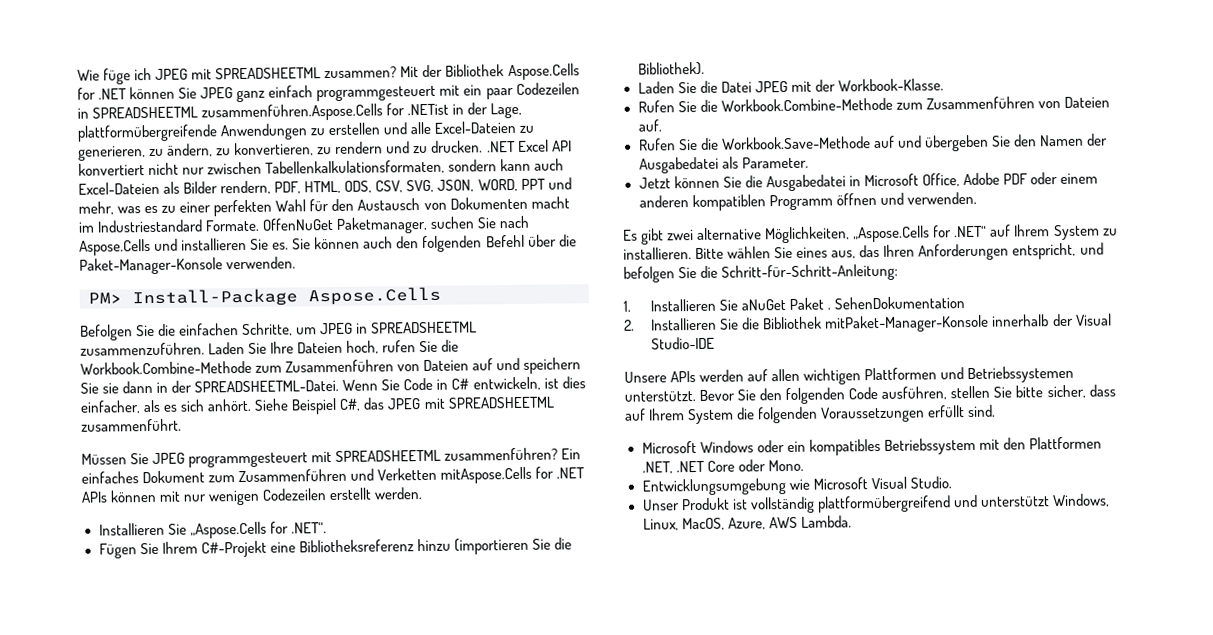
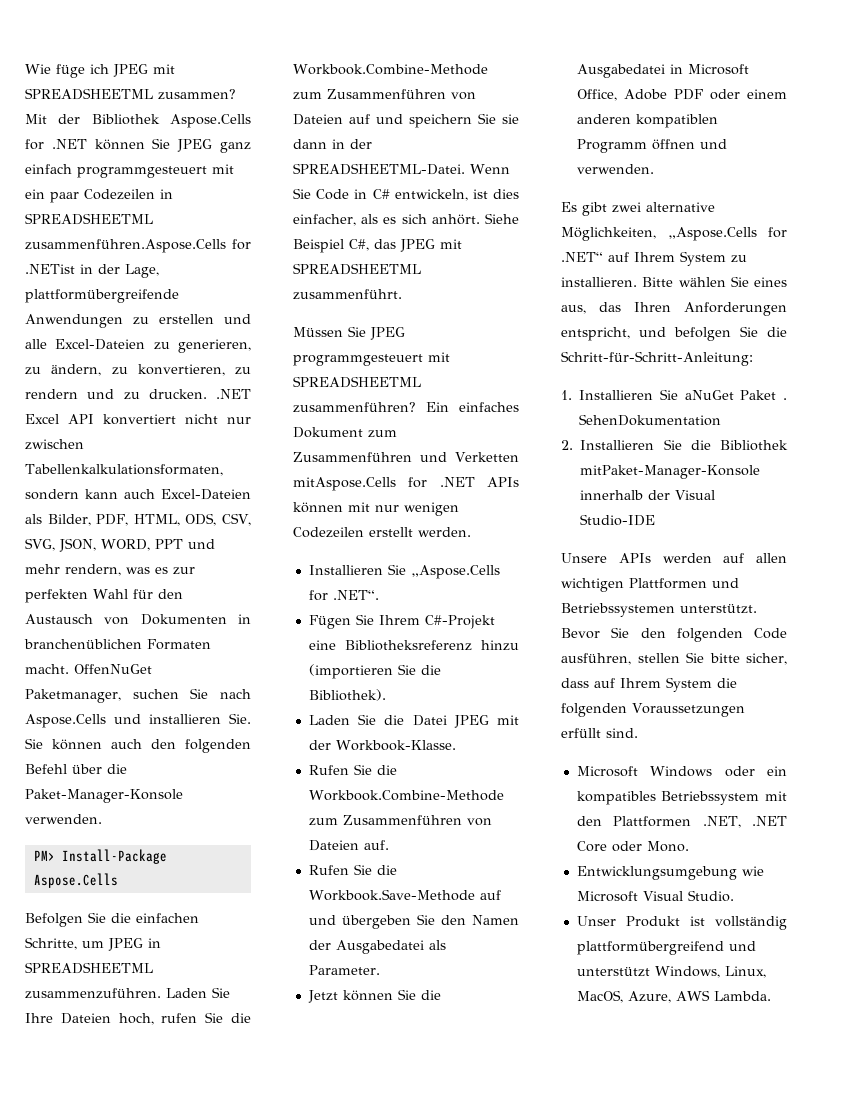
[183,180,272,195] Bilder rendern, -> [47,514,91,526] Bilder,
[78,201,212,215] mehr, was es zu einer -> [25,564,195,576] mehr rendern, was es zur
[530,196,570,209] [78,219,261,233] macht im Industriestandard Formate. -> [238,614,251,624] [24,639,211,650] [25,664,69,674] in branchenüblichen Formaten macht.
[250,238,290,250] Sie es. -> [229,713,251,724] Sie.

